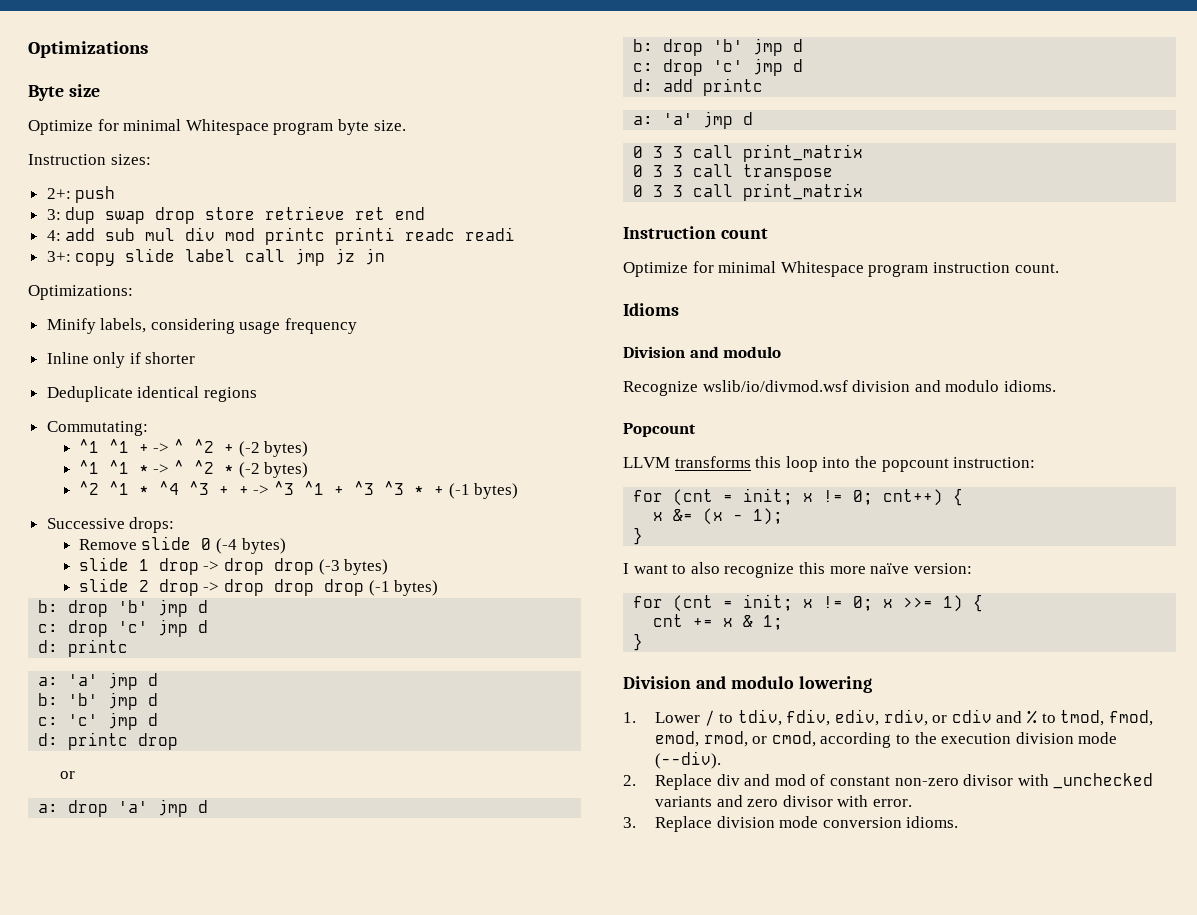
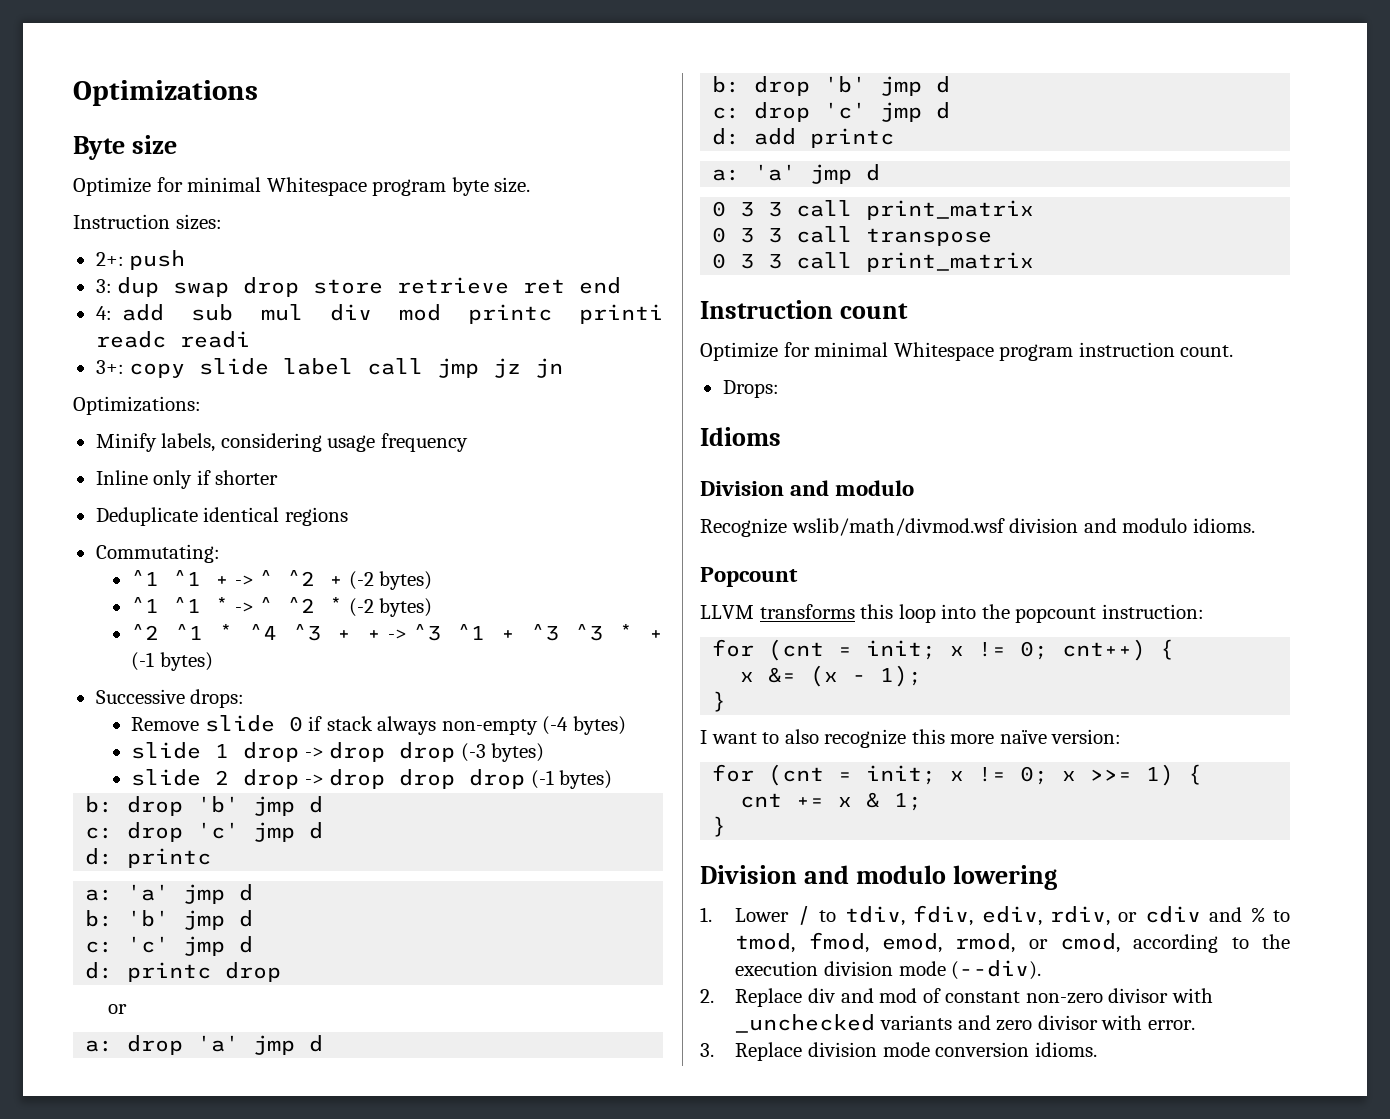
(212, 544) none -> [308,716,538,735] if stack always non-empty
(1059, 268) none -> [722,380,779,398] // Drops:
[702,380,848,392] wslib/io/divmod.wsf -> [791,518,1005,536] wslib/math/divmod.wsf

